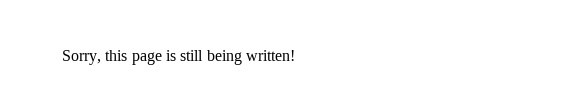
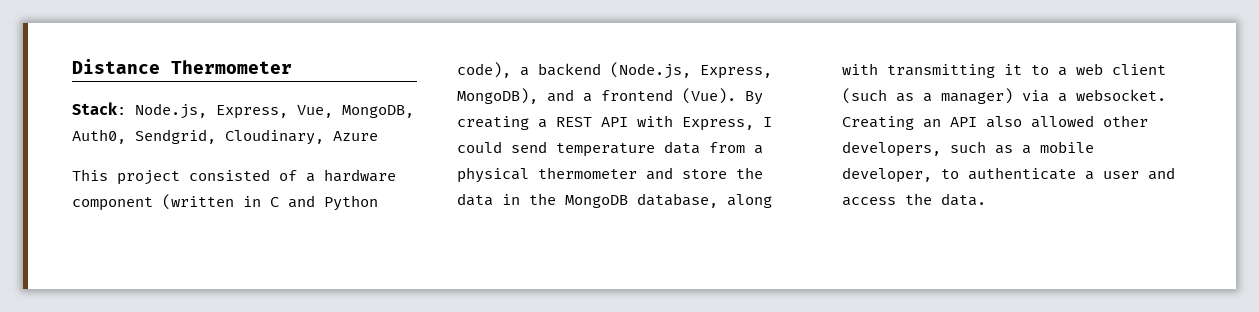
[62,50,295,65] Sorry, this page is still being written! -> [72,59,292,74] [72,102,414,119] [72,129,378,145] [72,169,396,185] [72,194,378,211] [457,62,772,79] [457,88,763,105] [457,115,772,131] [457,141,763,157] [457,167,763,183] [457,193,772,208] [842,63,1166,78] [842,88,1166,104] [842,115,1148,130] [842,141,1094,157] [842,167,1175,183] [842,193,986,206] Distance Thermometer // Stack: Node.js, Express, Vue, MongoDB, Auth0, Sendgrid, Cloudinary, Azure // This project consisted of a hardware component (written in C and Python code), a backend (Node.js, Express, MongoDB), and a frontend (Vue). By creating a REST API with Express, I could send temperature data from a physical thermometer and store the data in the MongoDB database, along with transmitting it to a web client (such as a manager) via a websocket. Creating an API also allowed other developers, such as a mobile developer, to authenticate a user and access the data.

